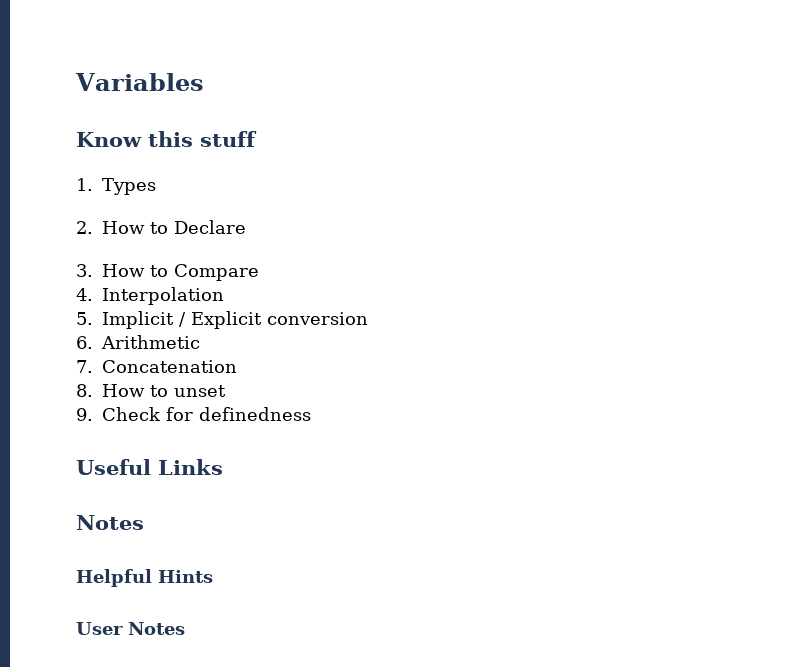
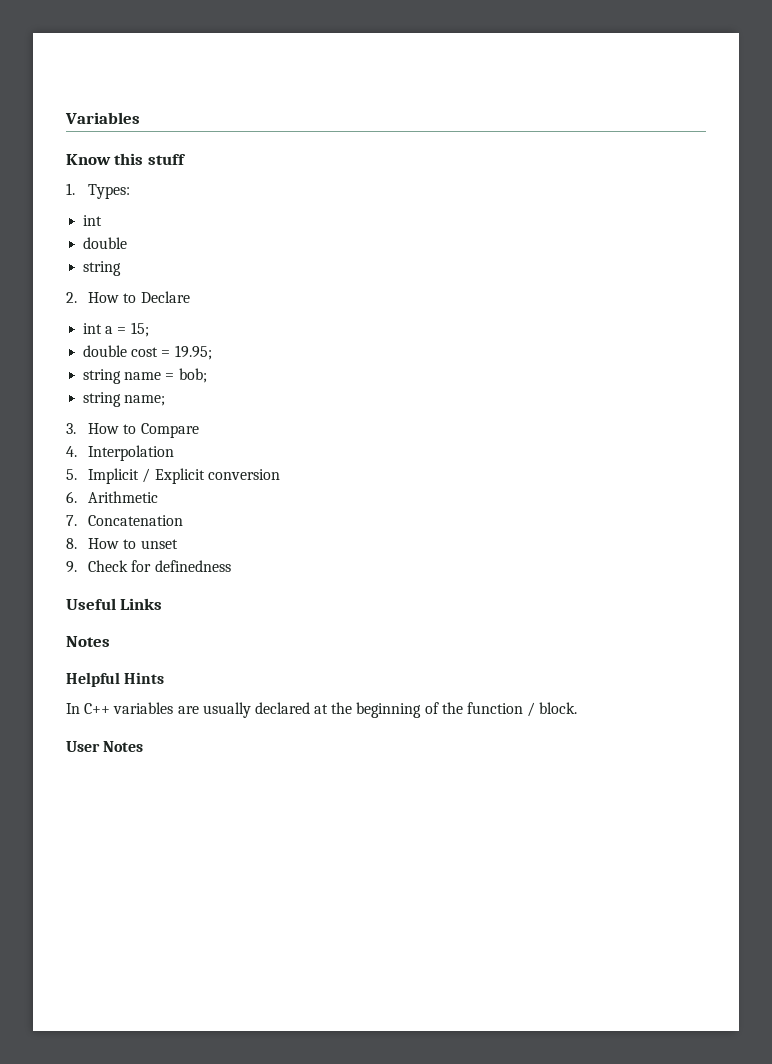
[102,178,156,195] Types -> [88,184,131,199] [83,215,103,226] [83,237,128,249] [83,261,122,276] Types: // int // double // string
(246, 227) none -> [83,322,149,337] [83,345,212,360] [83,368,207,384] [83,392,166,407] // int a = 15; // double cost = 19.95; // string name = bob; // string name;
(213, 576) none -> [66,702,578,718] // In C++ variables are usually declared at the beginning of the function / block.

